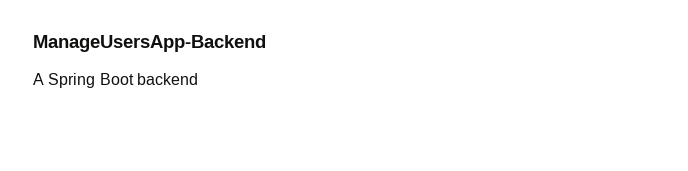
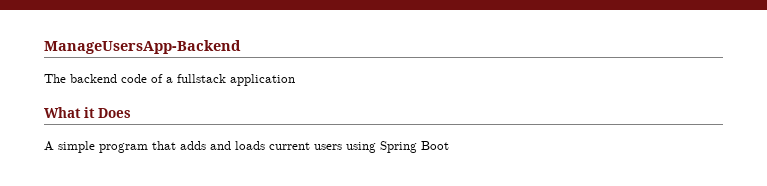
[33,73,44,85] A -> [44,74,295,86] [44,107,131,118] [44,141,376,153] The backend code of a fullstack application // What it Does // A simple program that adds and loads current users using
[136,73,198,85] backend -> (449, 145) none

